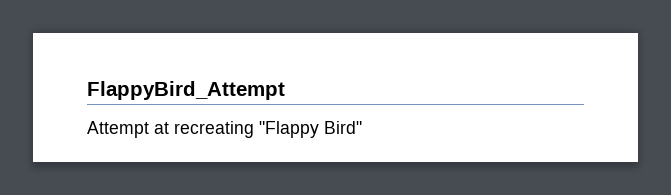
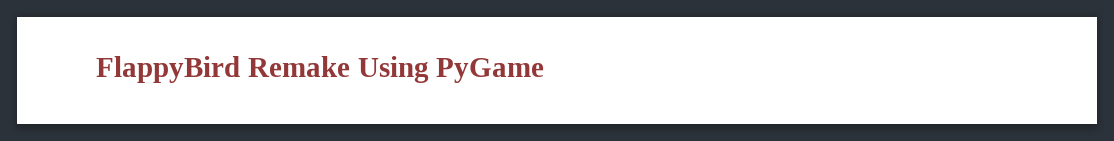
[87,81,285,100] [87,121,362,138] FlappyBird_Attempt // Attempt at recreating "Flappy Bird" -> [96,56,545,83] FlappyBird Remake Using PyGame

